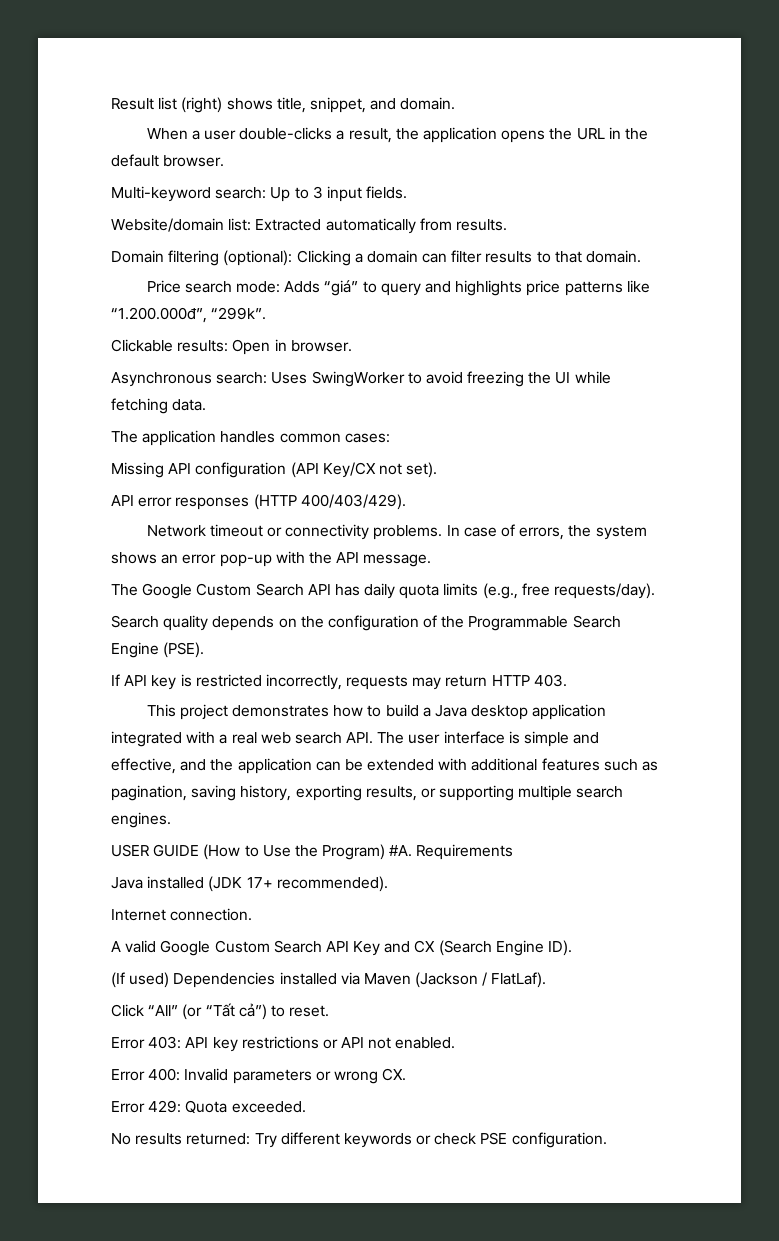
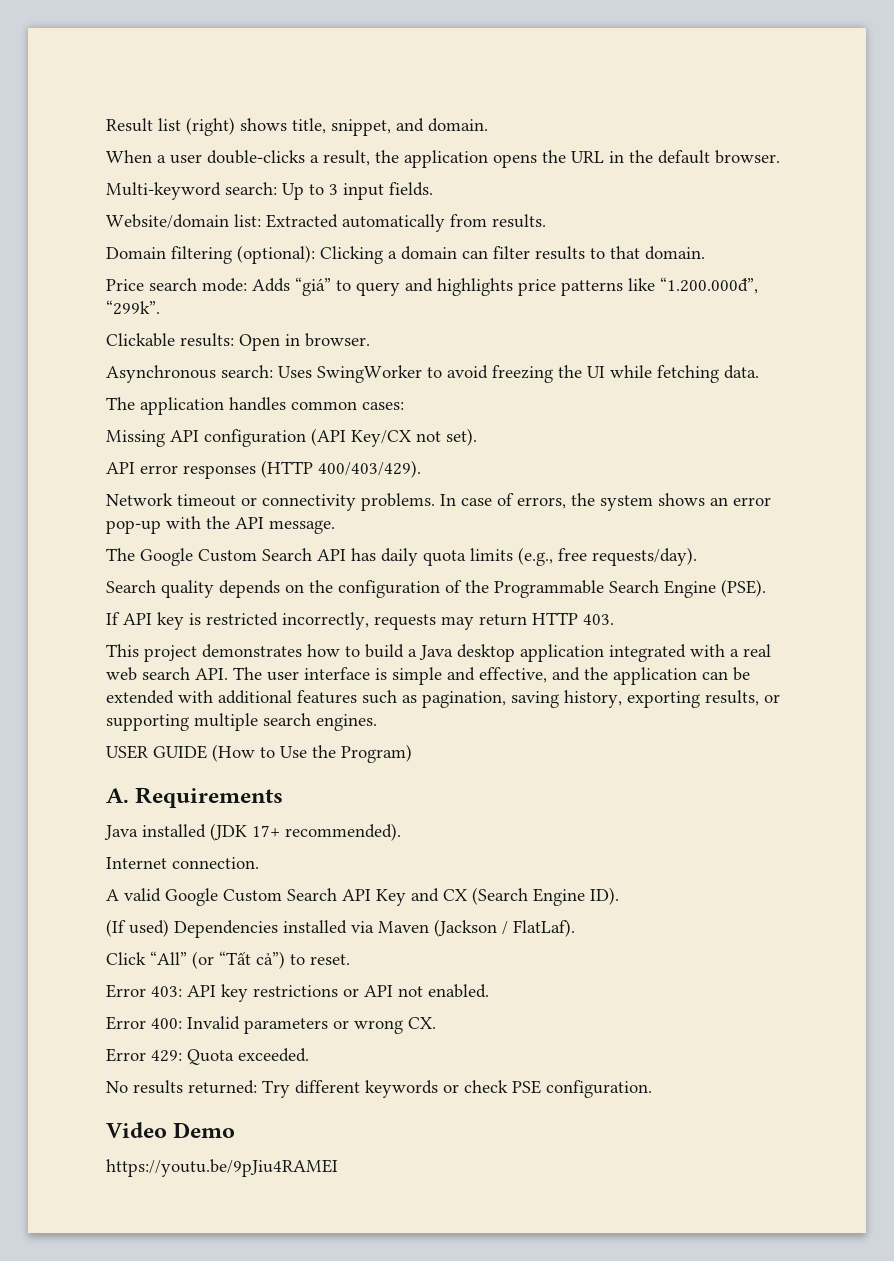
[389,845,413,857] #A. -> [106,788,129,803] // A.
(607, 1140) none -> [106,1122,236,1138] [106,1159,338,1177] // Video Demo // https://youtu.be/9pJiu4RAMEI

